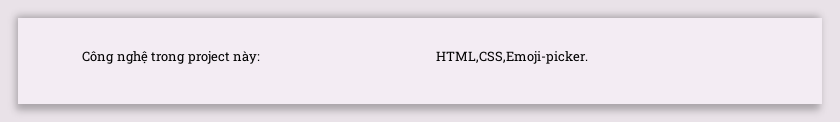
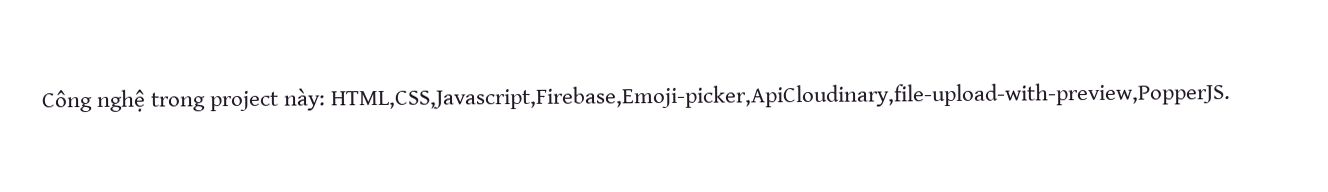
[436,51,588,64] HTML,CSS,Emoji-picker. -> [330,82,1232,111] HTML,CSS,Javascript,Firebase,Emoji-picker,ApiCloudinary,file-upload-with-preview,PopperJS.

